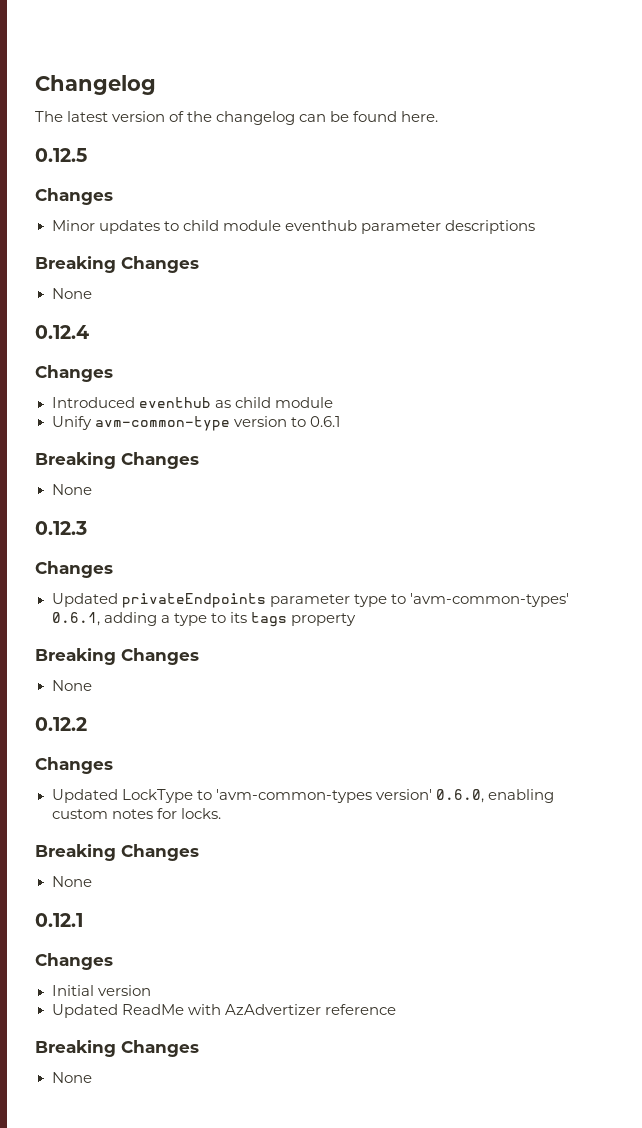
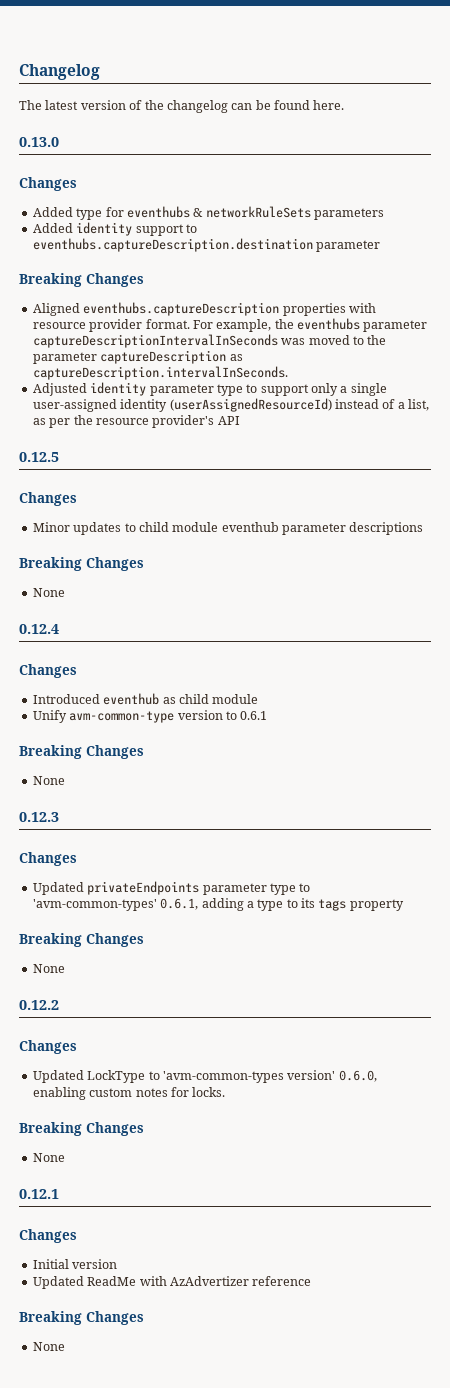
(439, 116) none -> [19,137,59,147] [19,177,77,191] [32,206,384,220] [32,222,197,236] [32,238,381,252] [19,273,144,287] [32,302,376,316] [32,318,428,332] [32,334,387,348] [32,350,243,364] [32,366,288,380] [32,382,387,396] [32,398,429,412] [32,415,240,428] // 0.13.0 // Changes // Added type for eventhubs & networkRuleSets parameters // Added identity support to eventhubs.captureDescription.destination parameter // Breaking Changes // Aligned eventhubs.captureDescription properties with resource provider format. For example, the eventhubs parameter captureDescriptionIntervalInSeconds was moved to the parameter captureDescription as captureDescription.intervalInSeconds. // Adjusted identity parameter type to support only a single user-assigned identity (userAssignedResourceId) instead of a list, as per the resource provider's API

